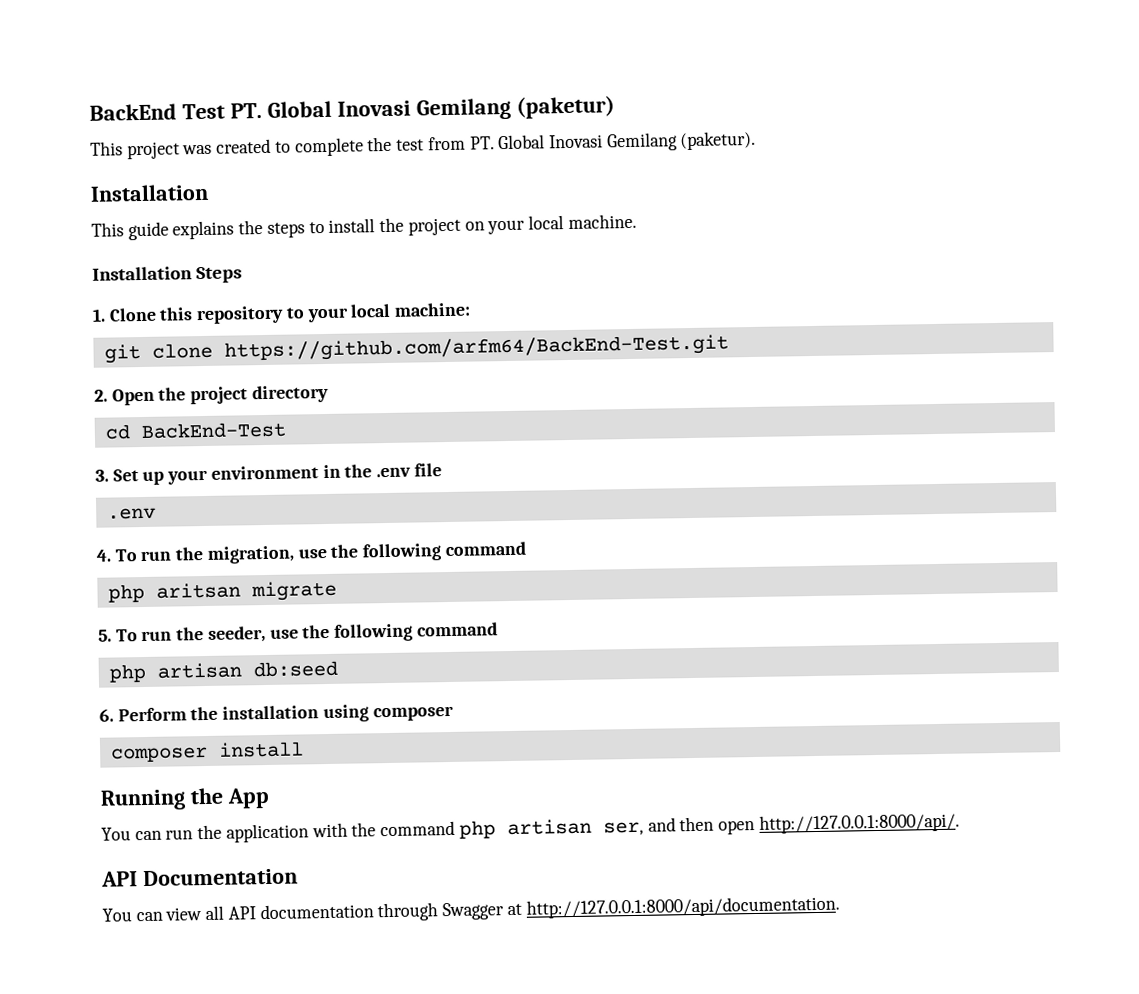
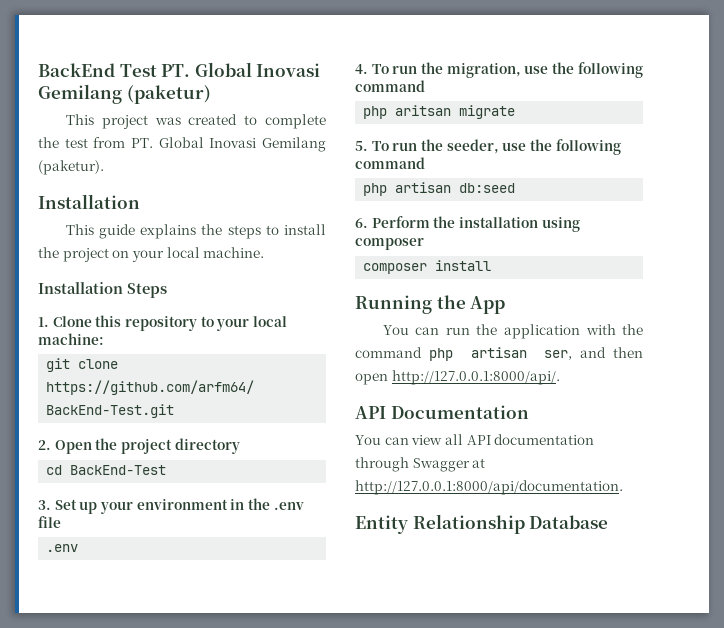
(840, 907) none -> [355,514,609,534] // Entity Relationship Database

